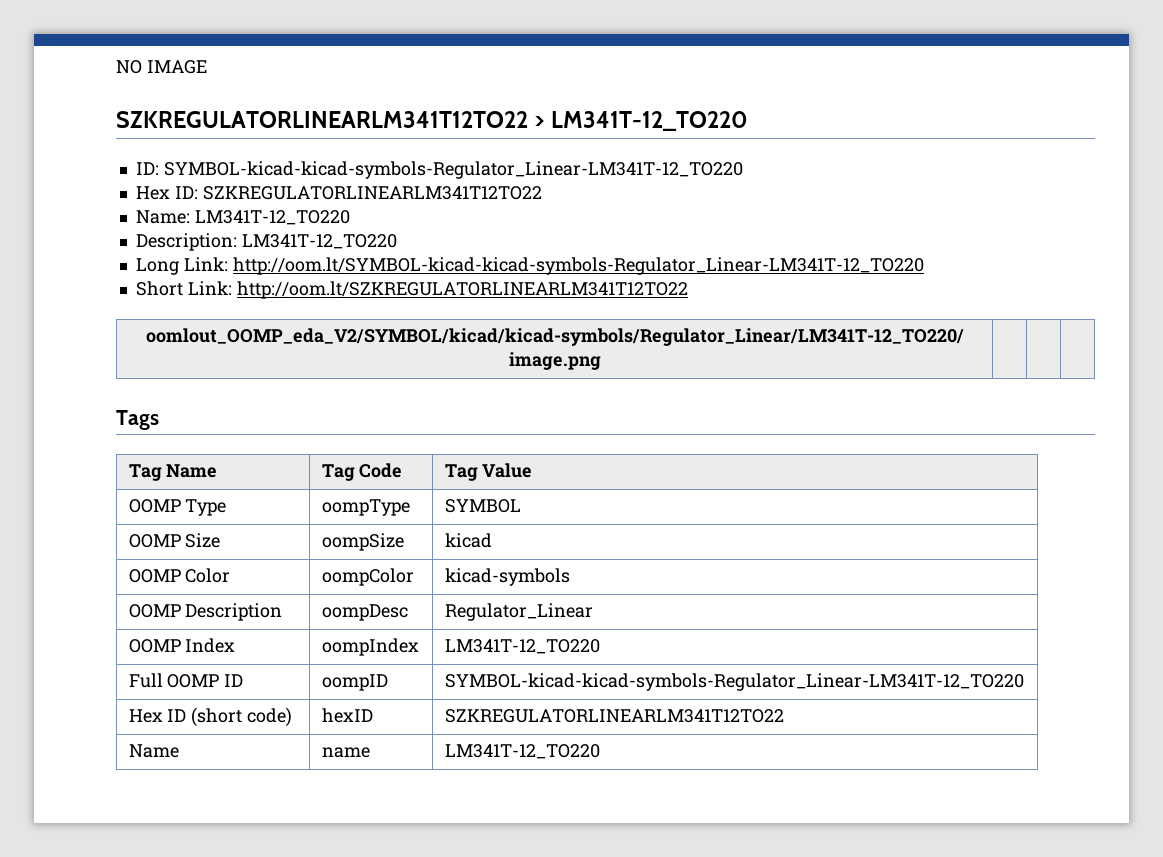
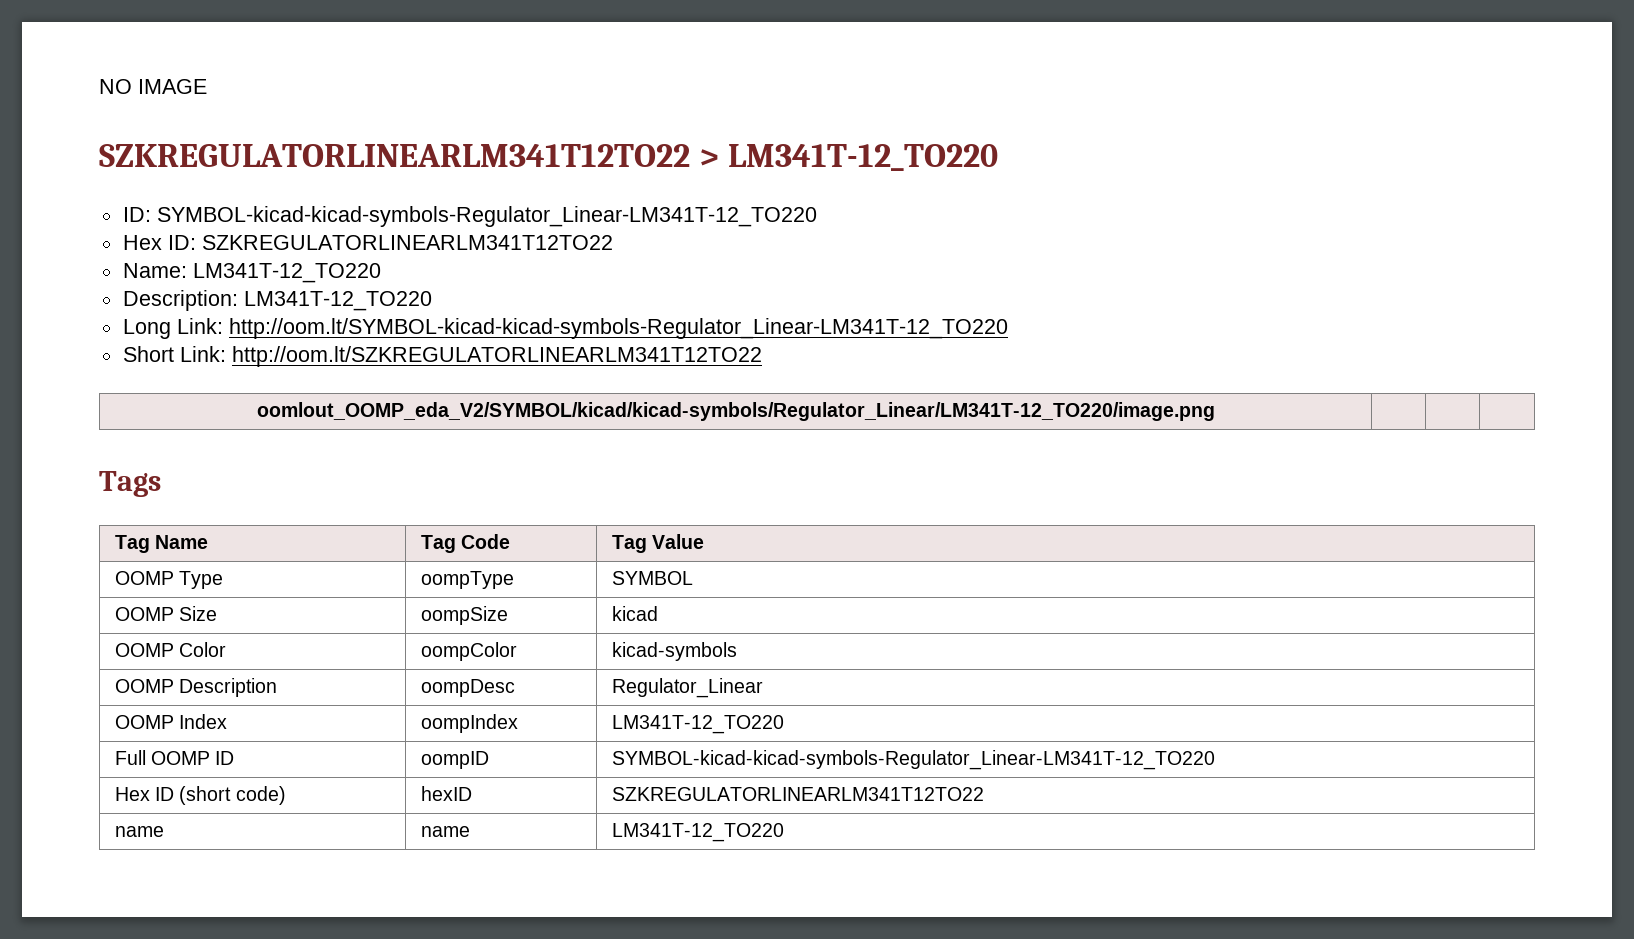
[128,744,179,758] Name -> [114,826,164,837] name

